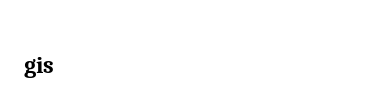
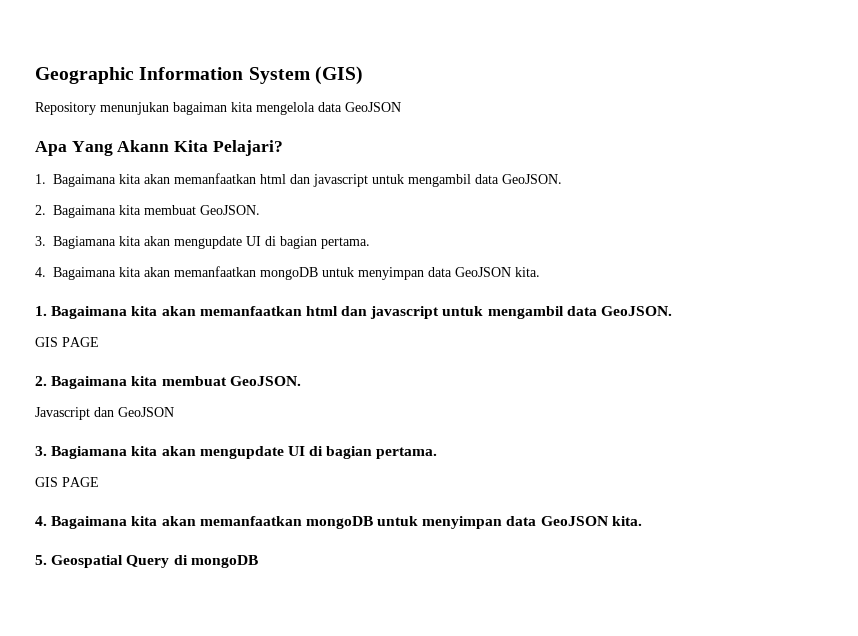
[24,57,54,78] gis -> [35,66,363,85] [35,102,401,115] [35,140,283,156] [35,173,562,187] [35,205,260,218] [35,236,370,249] [35,266,540,280] [35,306,673,319] [35,337,99,347] [35,376,301,389] [35,407,174,420] [35,446,438,459] [35,477,99,487] [35,516,642,529] [35,555,258,568] Geographic Information System (GIS) // Repository menunjukan bagaiman kita mengelola data GeoJSON // Apa Yang Akann Kita Pelajari? // 1. Bagaimana kita akan memanfaatkan html dan javascript untuk mengambil data GeoJSON. // 2. Bagaimana kita membuat GeoJSON. // 3. Bagiamana kita akan mengupdate UI di bagian pertama. // 4. Bagaimana kita akan memanfaatkan mongoDB untuk menyimpan data GeoJSON kita. // 1. Bagaimana kita akan memanfaatkan html dan javascript untuk mengambil data GeoJSON. // GIS PAGE // 2. Bagaimana kita membuat GeoJSON. // Javascript dan GeoJSON // 3. Bagiamana kita akan mengupdate UI di bagian pertama. // GIS PAGE // 4. Bagaimana kita akan memanfaatkan mongoDB untuk menyimpan data GeoJSON kita. // 5. Geospatial Query di mongoDB

